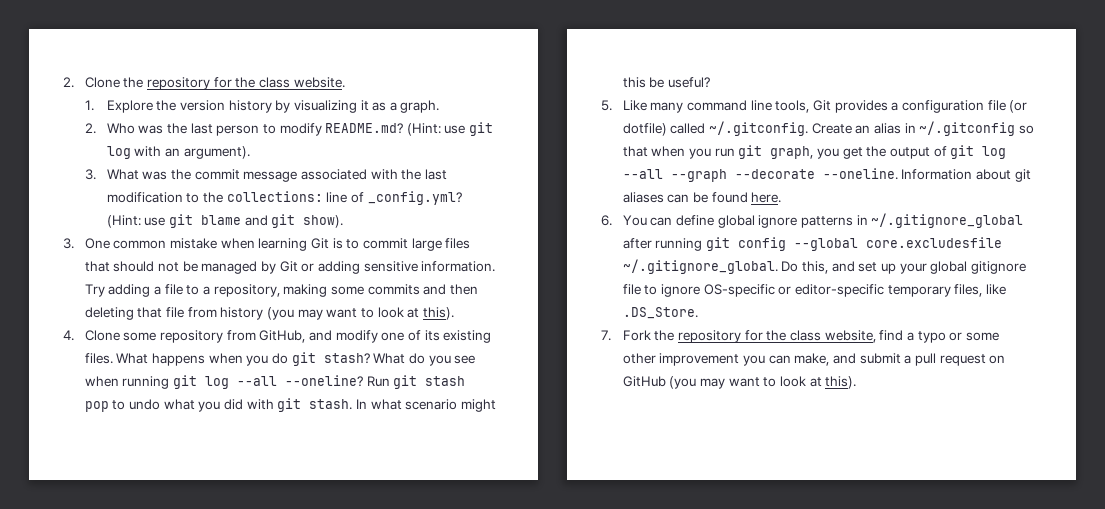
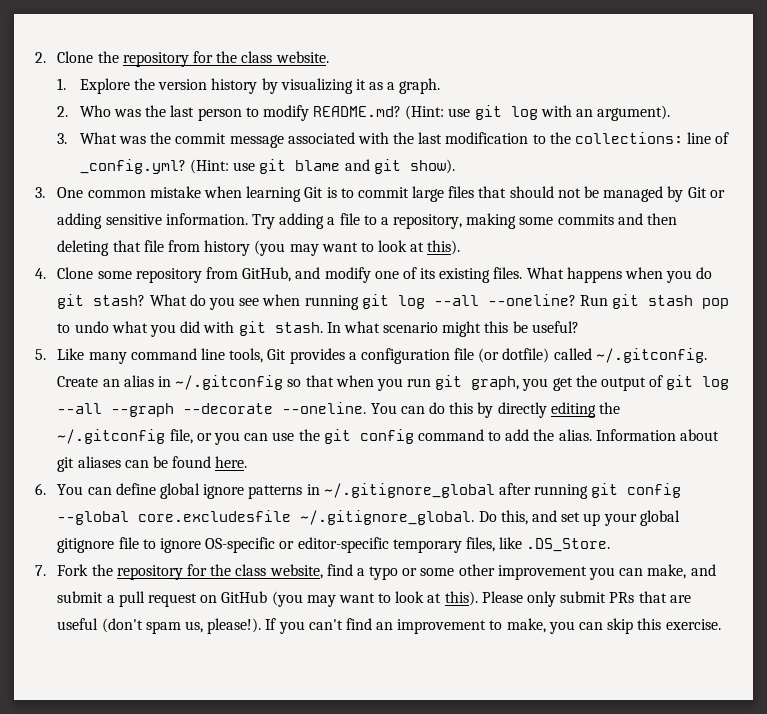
(898, 174) none -> [370,402,620,418] [57,429,592,445] You can do this by directly editing the ~/.gitconfig file, or you can use the git config command to add the alias.
(857, 382) none -> [481,591,691,607] [57,618,721,634] Please only submit PRs that are useful (don't spam us, please!). If you can't find an improvement to make, you can skip this exercise.

